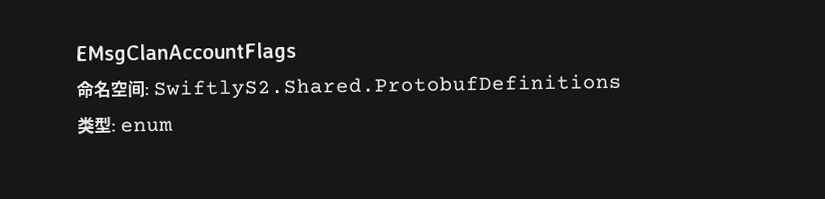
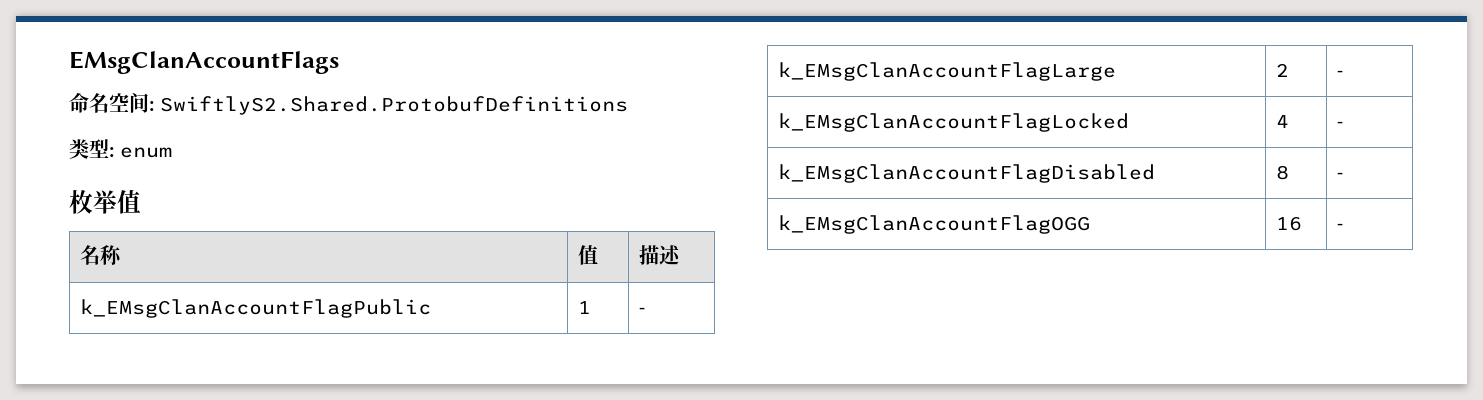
(173, 126) none -> [69,190,141,214] [79,245,122,265] [577,245,598,265] [638,245,681,265] [79,299,431,318] [577,301,591,314] [638,307,645,314] [777,62,1116,81] [1275,63,1289,77] [1336,70,1343,77] [777,113,1129,132] [1275,115,1289,128] [1336,121,1343,128] [777,164,1155,183] [1275,165,1289,180] [1336,172,1343,179] [777,215,1090,234] [1275,216,1302,231] [1336,223,1343,230] // 枚举值 // 名称 | 值 | 描述 // k_EMsgClanAccountFlagPublic | 1 | - // k_EMsgClanAccountFlagLarge | 2 | - // k_EMsgClanAccountFlagLocked | 4 | - // k_EMsgClanAccountFlagDisabled | 8 | - // k_EMsgClanAccountFlagOGG | 16 | -

